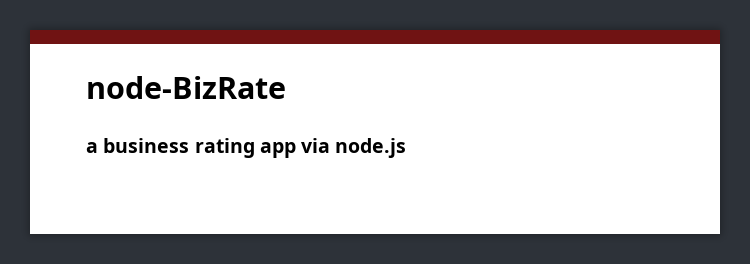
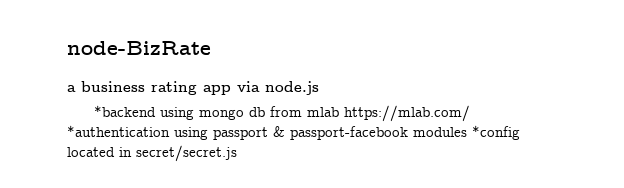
(407, 148) none -> [93,105,470,122] [67,125,520,140] [67,145,237,162] // *backend using mongo db from mlab https://mlab.com/ *authentication using passport & passport-facebook modules *config located in secret/secret.js

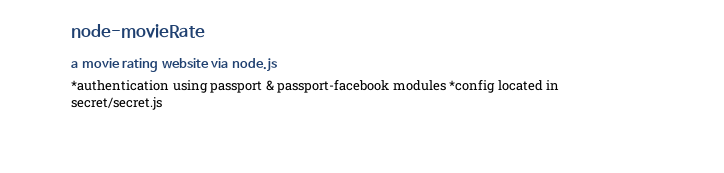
[67,41,211,55] node-BizRate -> [71,24,205,38] node-movieRate
[81,81,231,95] business rating app -> [81,58,209,72] movie rating website
[93,105,470,122] *backend using mongo db from mlab https://mlab.com/ -> (277, 65) none

